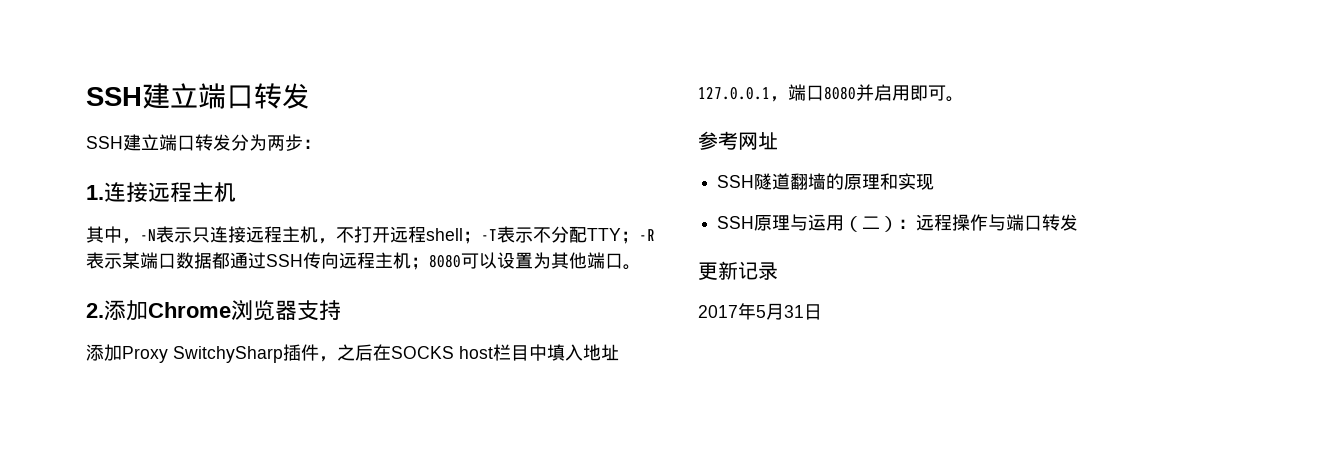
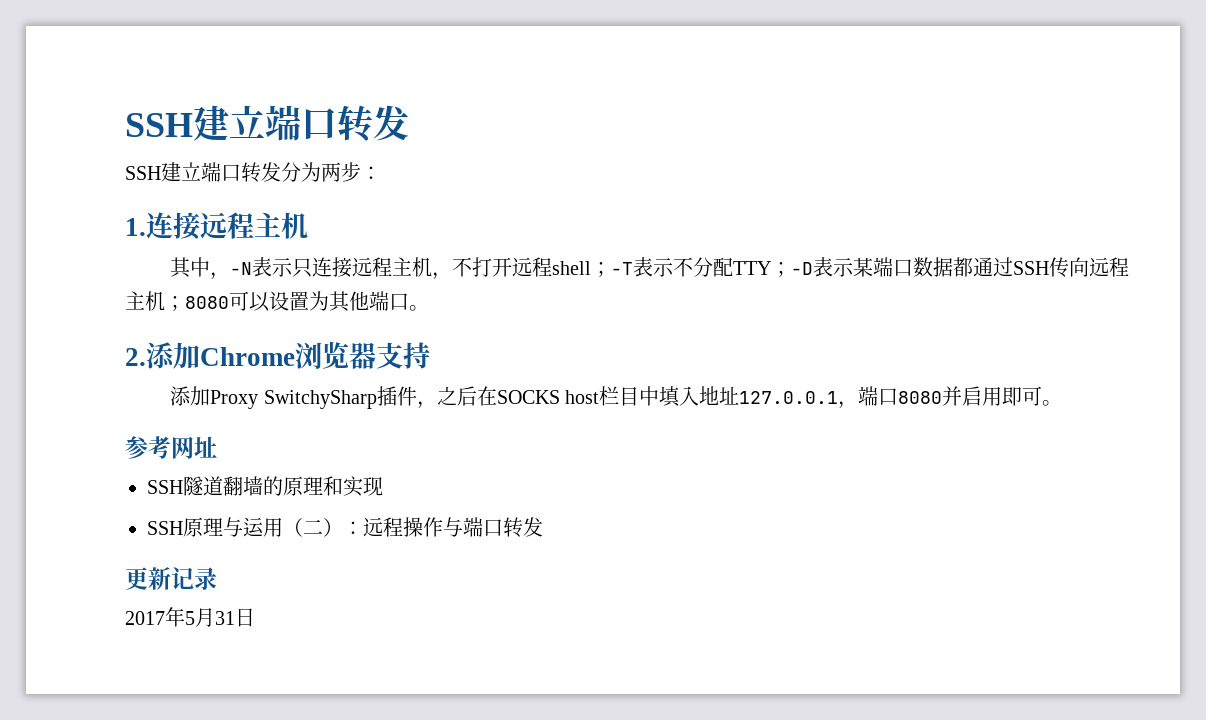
[639,229,655,241] -R -> [791,262,814,275] -D

